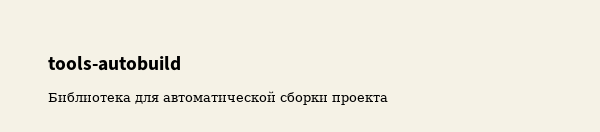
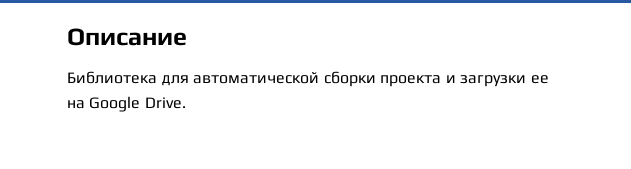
[48,56,181,71] tools-autobuild -> [67,28,187,46] Описание
(388, 100) none -> [445,75,549,87] [67,96,186,112] и загрузки ее на Google Drive.

